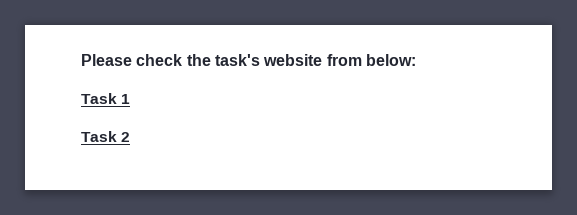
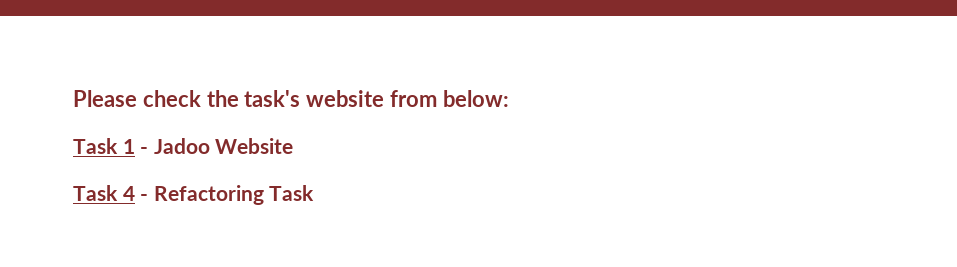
[81,131,131,142] // Task 2 -> [140,138,294,154] [73,185,315,205] - Jadoo Website // Task 4 - Refactoring Task

